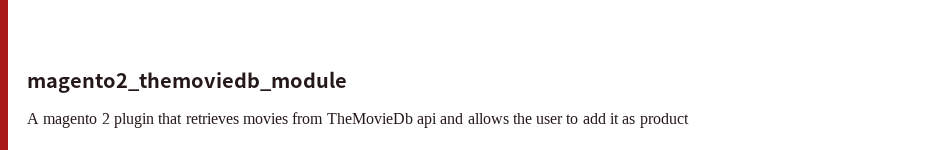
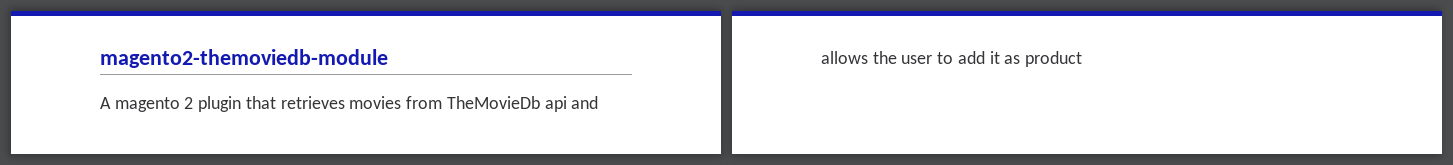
[27,71,347,93] magento2_themoviedb_module -> [100,49,388,68] magento2-themoviedb-module

